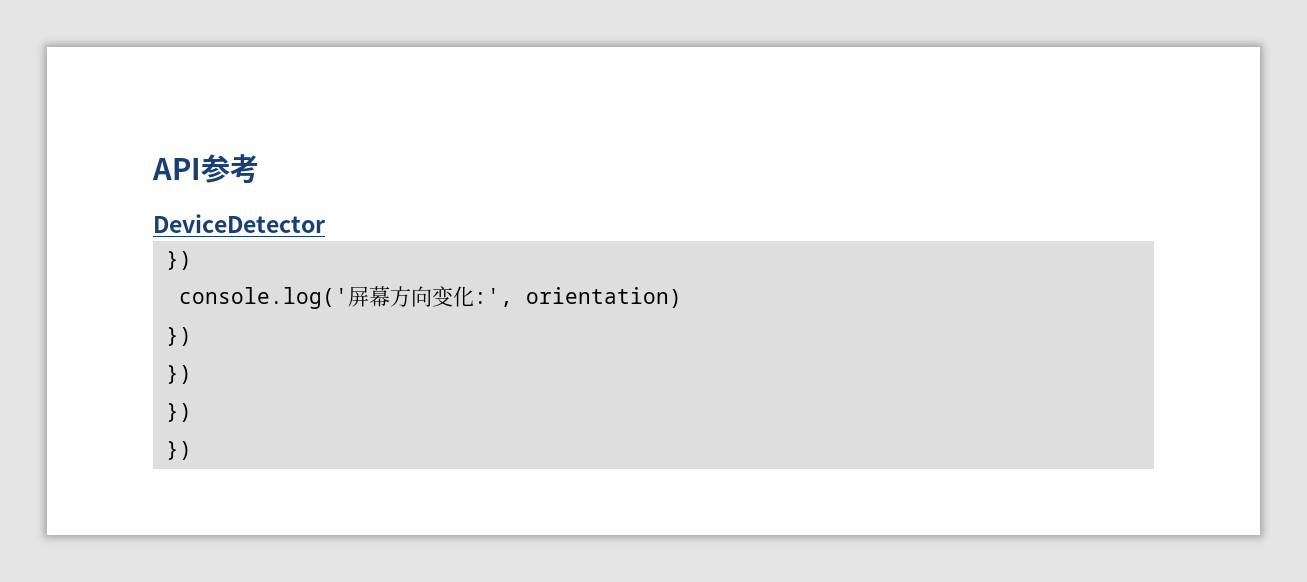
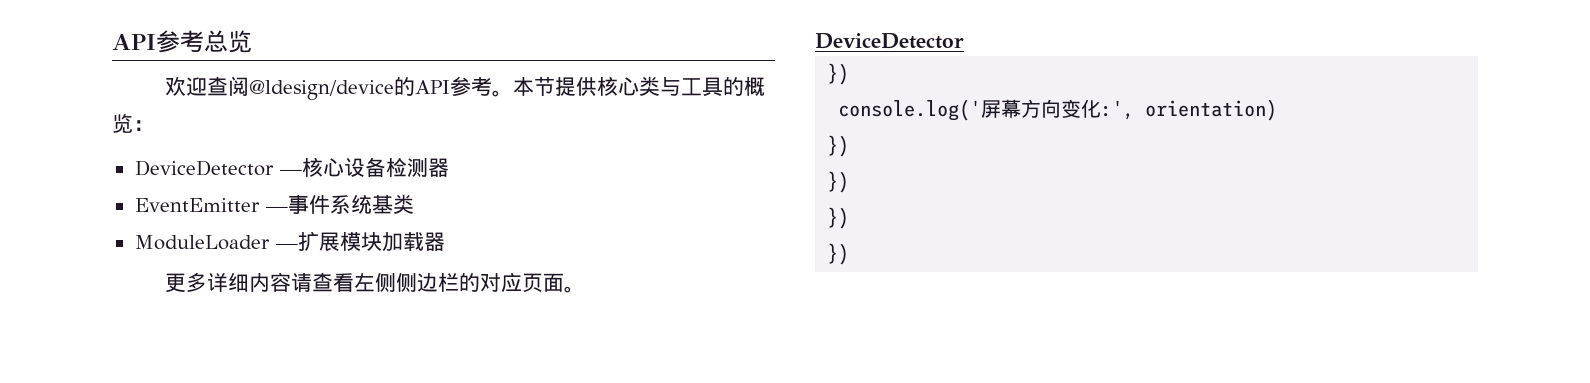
[152,154,259,184] API参考 -> [112,30,252,53] [164,76,765,100] [112,113,154,133] [134,157,449,177] [134,194,414,214] [134,231,445,252] [164,272,585,293] API参考总览 // 欢迎查阅@ldesign/device的API参考。本节提供核心类与工具的概览： // DeviceDetector —核心设备检测器 // EventEmitter —事件系统基类 // ModuleLoader —扩展模块加载器 // 更多详细内容请查看左侧侧边栏的对应页面。

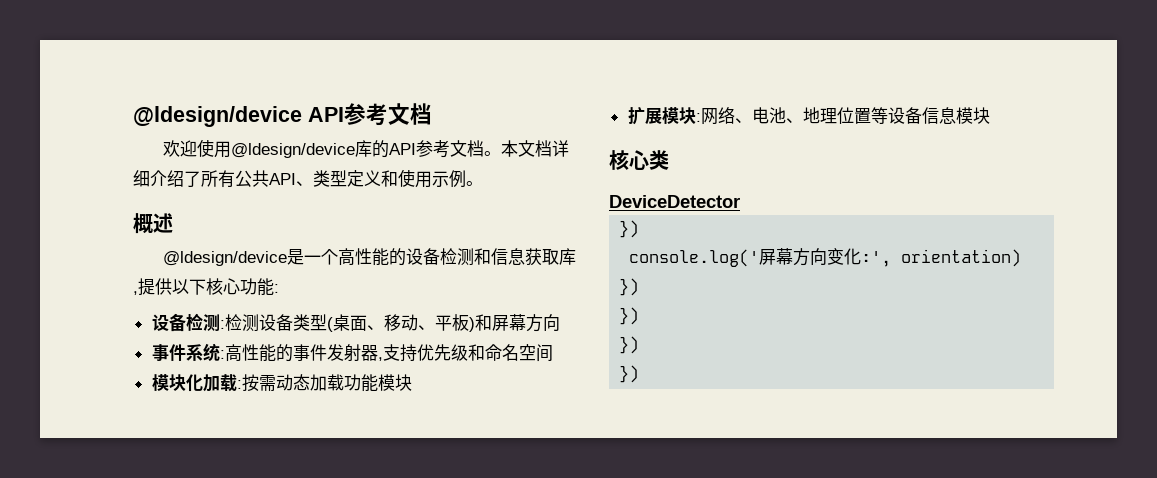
[112,30,252,53] API参考总览 -> [133,103,432,127] @ldesign/device API参考文档
[206,76,765,100] [112,113,154,133] [134,157,449,177] [134,194,414,214] [134,231,445,252] [164,272,585,293] 查阅@ldesign/device的API参考。本节提供核心类与工具的概览： // DeviceDetector —核心设备检测器 // EventEmitter —事件系统基类 // ModuleLoader —扩展模块加载器 // 更多详细内容请查看左侧侧边栏的对应页面。 -> [196,139,569,158] [133,169,483,188] [133,213,173,234] [162,248,576,266] [133,278,279,296] [151,313,560,332] [151,343,553,362] [151,374,412,392] [627,107,990,125] [609,150,669,170] 使用@ldesign/device库的API参考文档。本文档详细介绍了所有公共API、类型定义和使用示例。 // 概述 // @ldesign/device是一个高性能的设备检测和信息获取库,提供以下核心功能: // 设备检测:检测设备类型(桌面、移动、平板)和屏幕方向 // 事件系统:高性能的事件发射器,支持优先级和命名空间 // 模块化加载:按需动态加载功能模块 // 扩展模块:网络、电池、地理位置等设备信息模块 // 核心类

